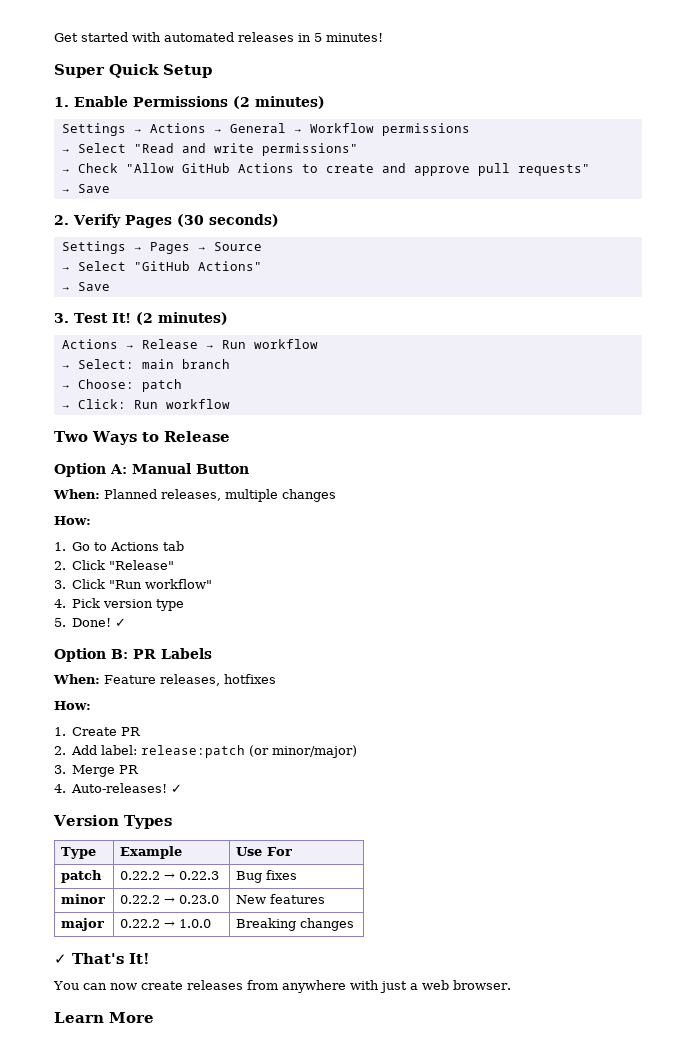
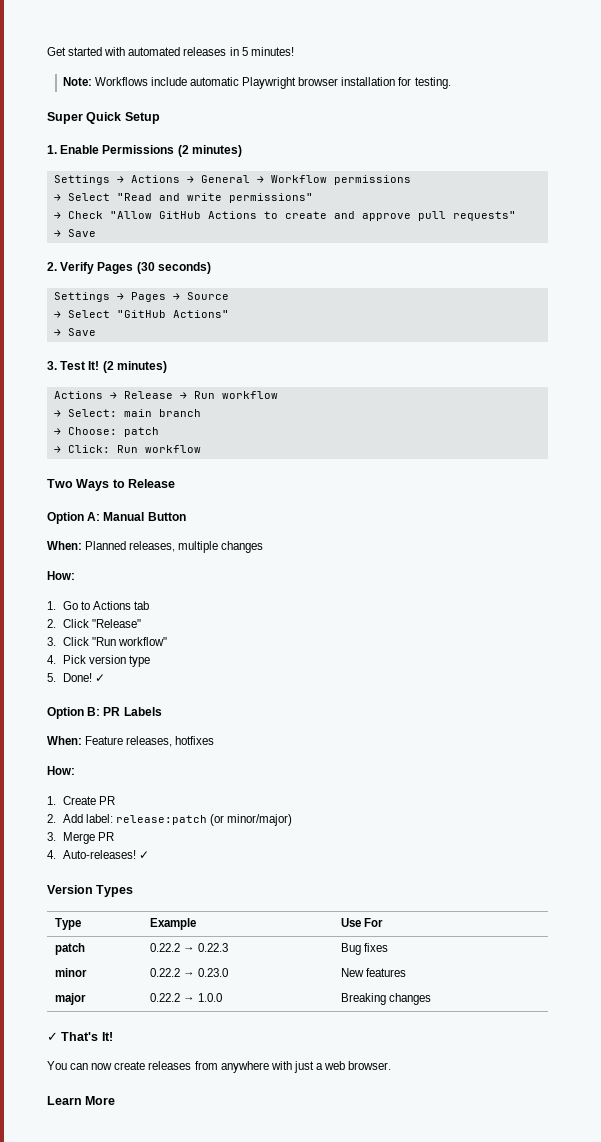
(383, 37) none -> [62,77,451,89] // Note: Workflows include automatic Playwright browser installation for testing.

